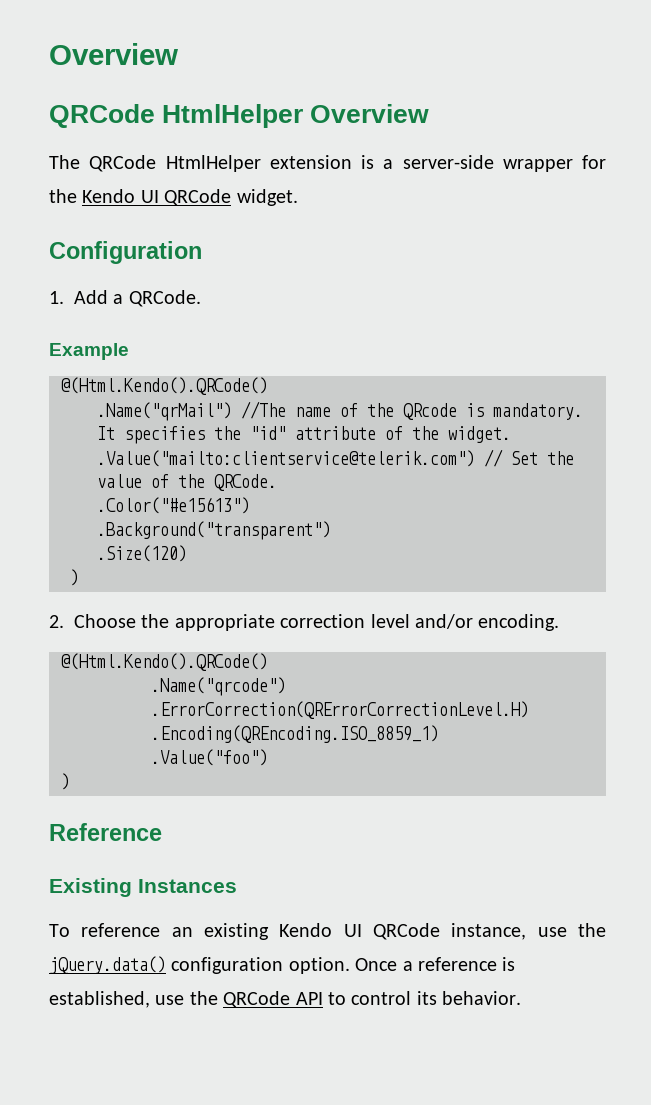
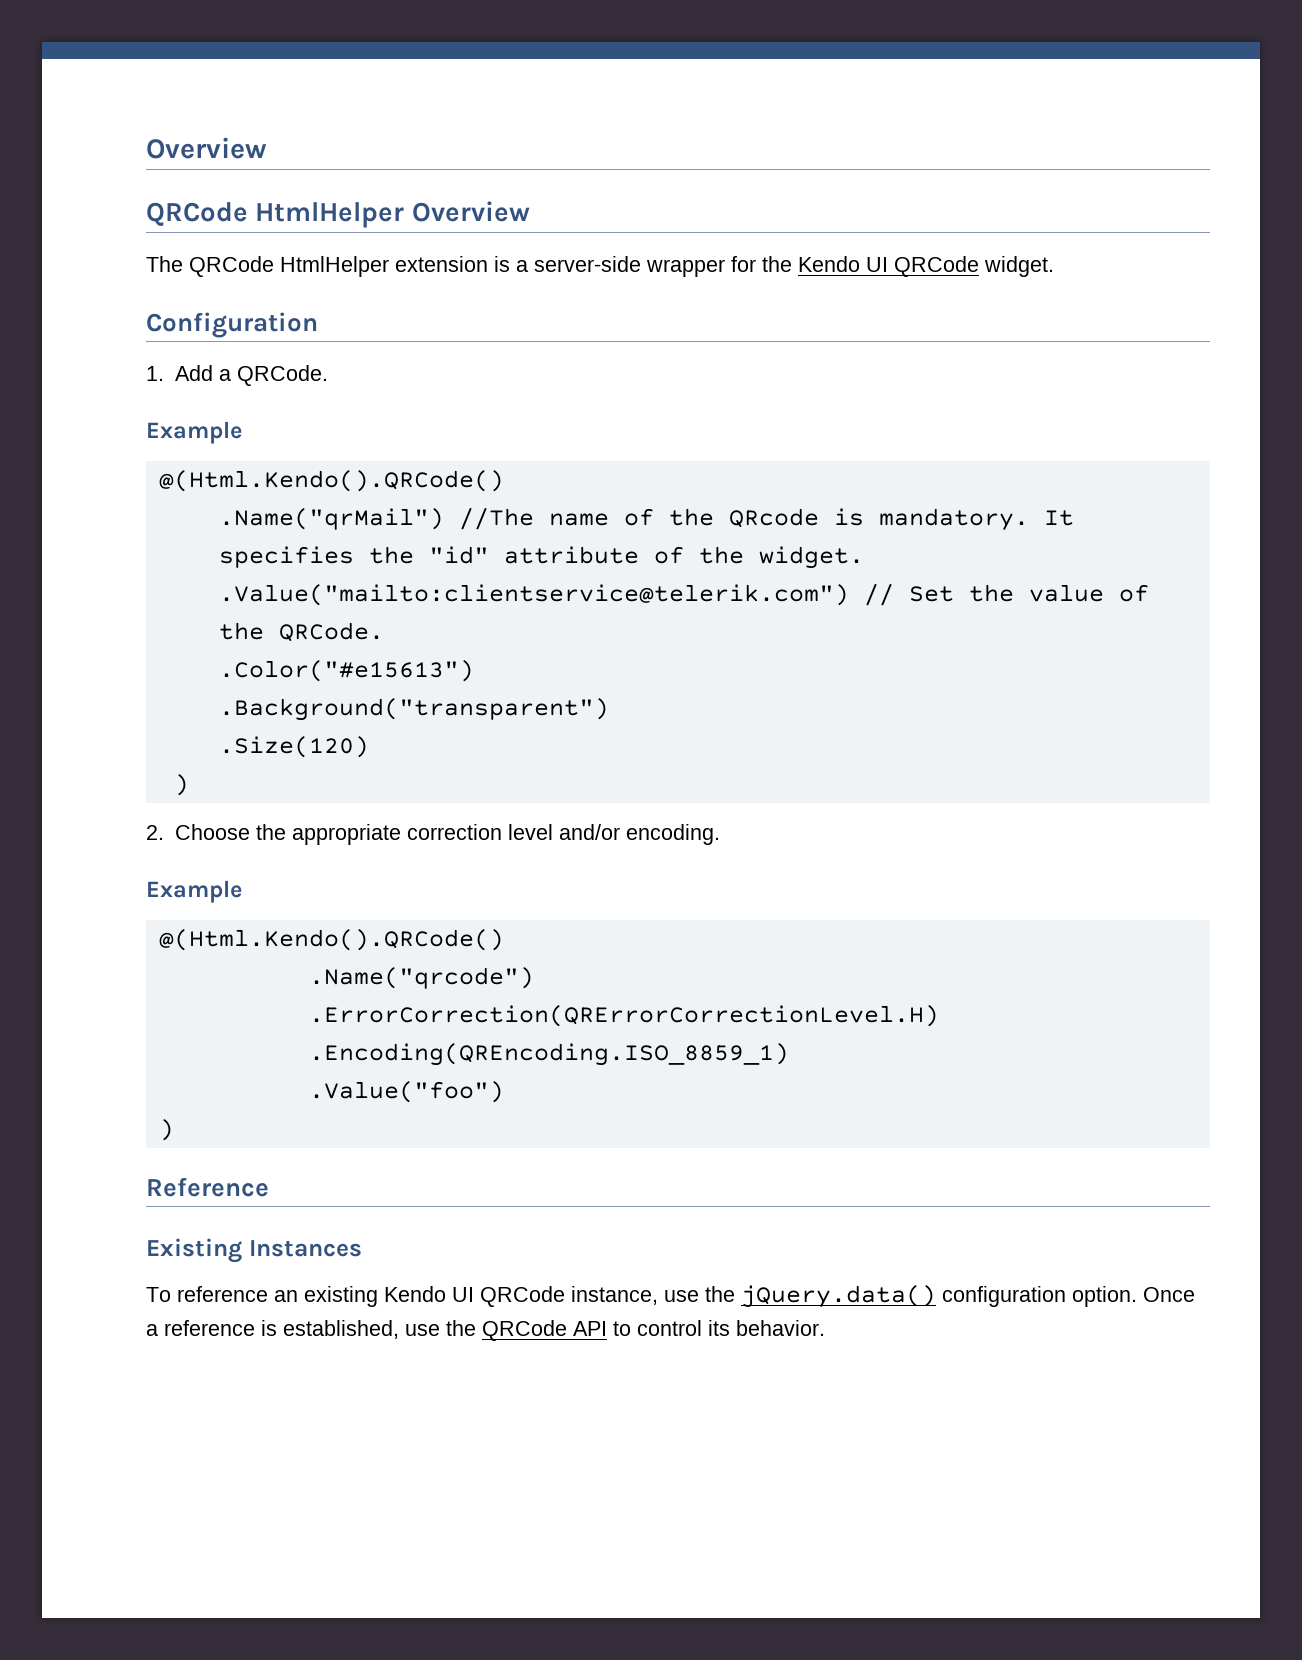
(560, 622) none -> [146,880,242,903] // Example

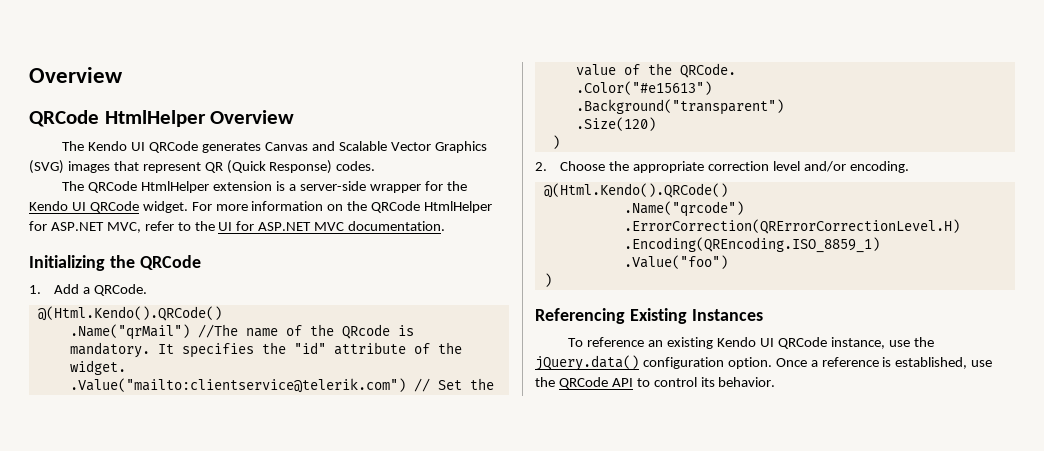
(530, 211) none -> [62,141,487,153] [29,160,376,174] // The Kendo UI QRCode generates Canvas and Scalable Vector Graphics (SVG) images that represent QR (Quick Response) codes.
[146,312,318,338] // Configuration -> [191,201,493,213] [29,221,446,233] [29,255,201,271] For more information on the QRCode HtmlHelper for ASP.NET MVC, refer to the UI for ASP.NET MVC documentation. // Initializing the QRCode
[146,421,242,444] // Example -> (148, 290) none
[146,880,242,903] // Example -> (909, 167) none
[146,1177,269,1197] Reference // -> [535,308,625,324] Referencing

